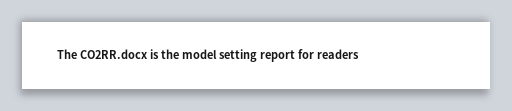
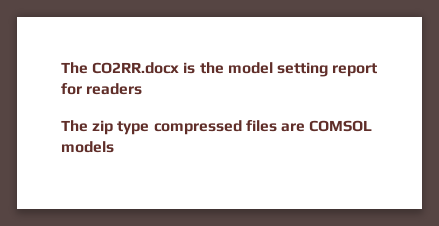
(359, 54) none -> [61,120,373,135] [61,141,114,153] // The zip type compressed files are COMSOL models

